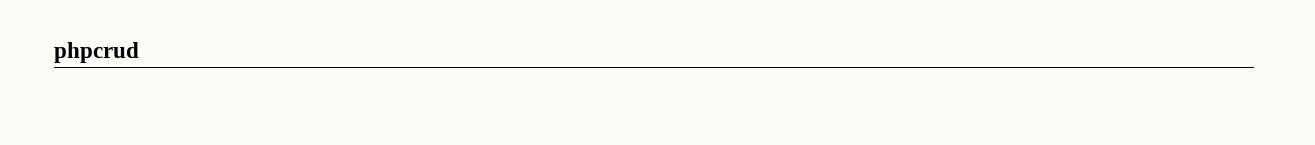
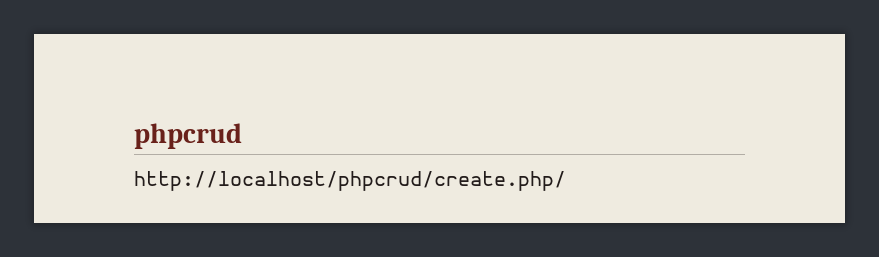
(139, 52) none -> [134,171,566,191] // http://localhost/phpcrud/create.php/

